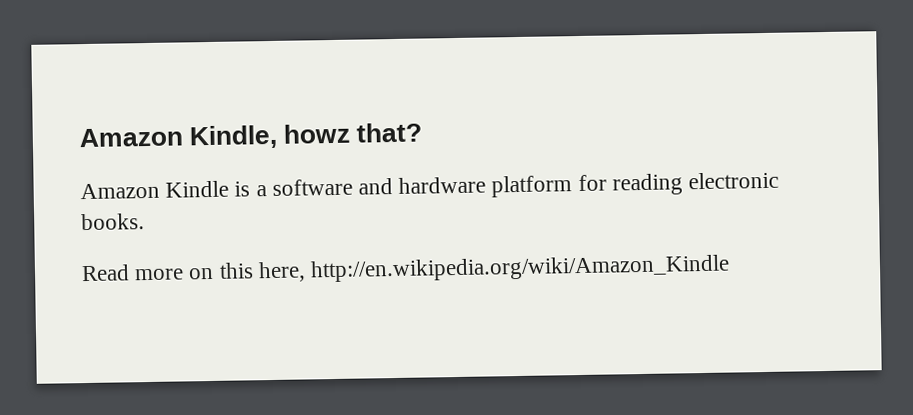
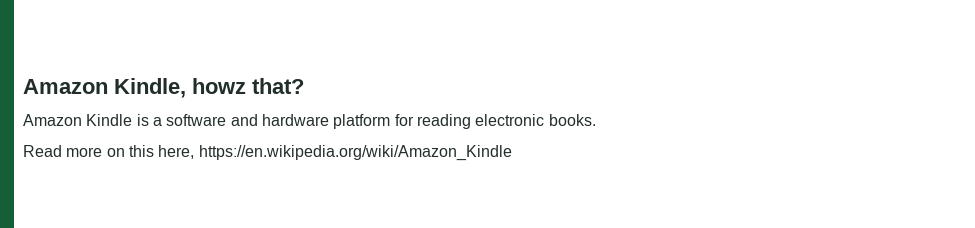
[310,254,731,283] http://en.wikipedia.org/wiki/Amazon_Kindle -> [198,145,512,161] https://en.wikipedia.org/wiki/Amazon_Kindle

